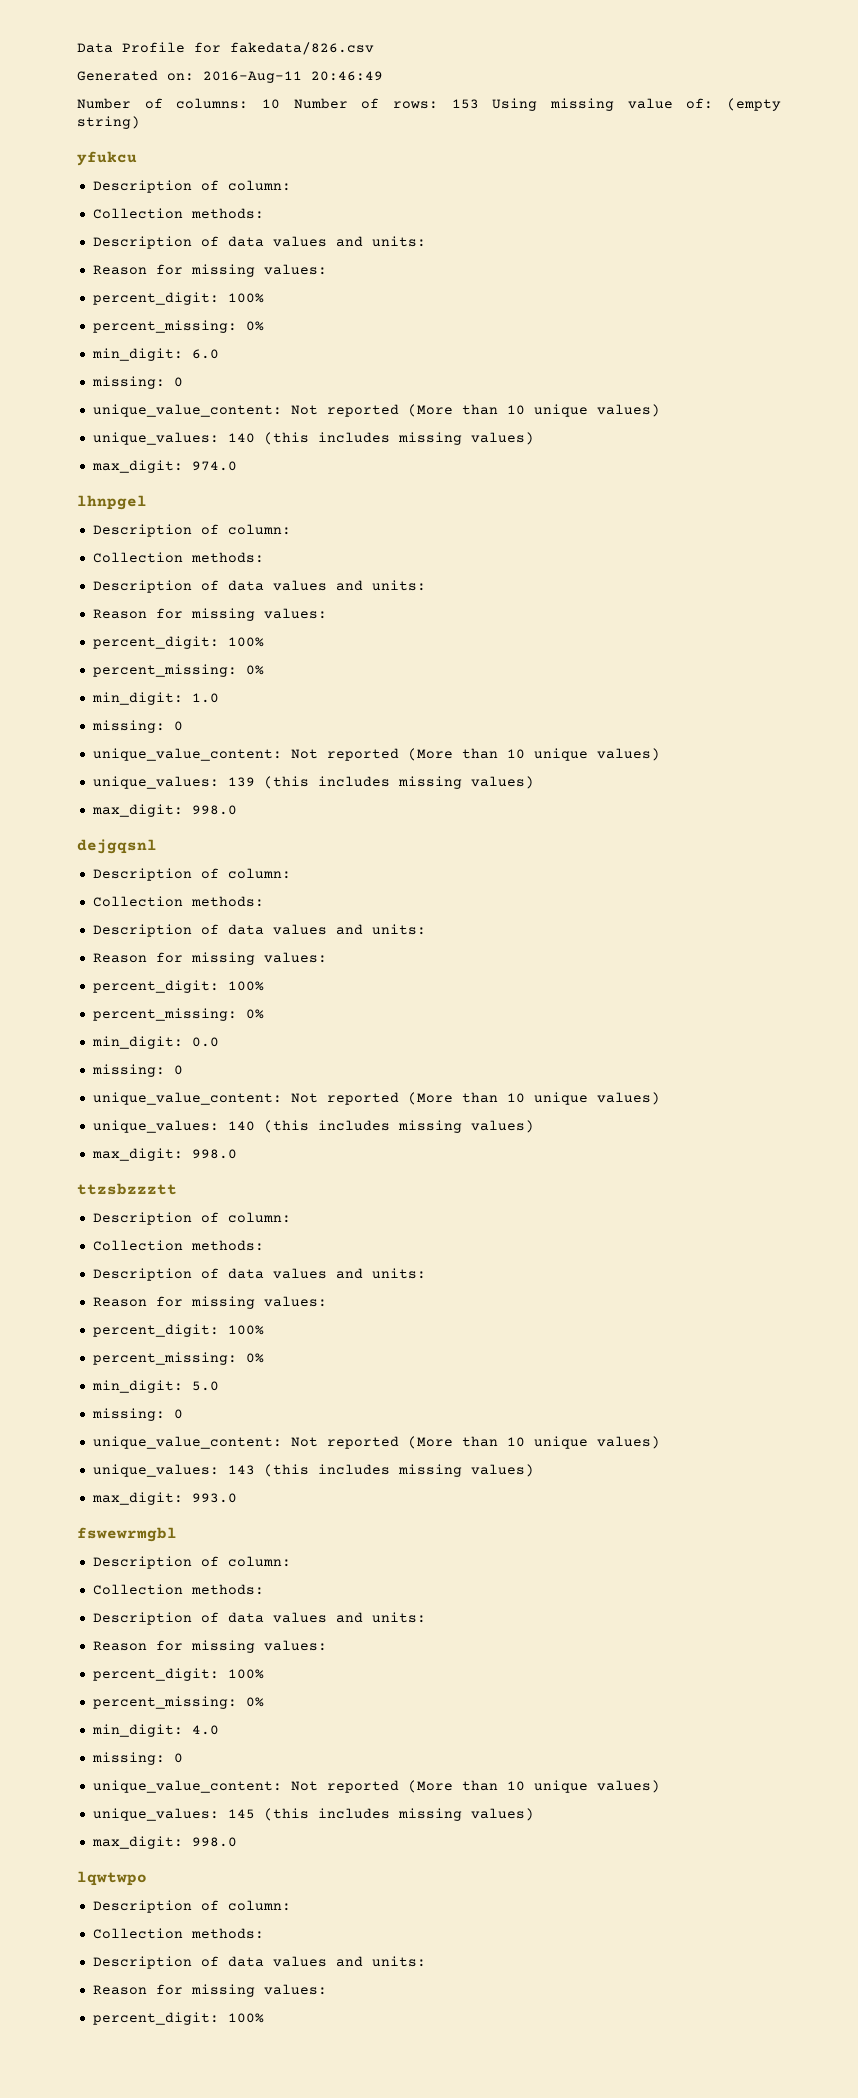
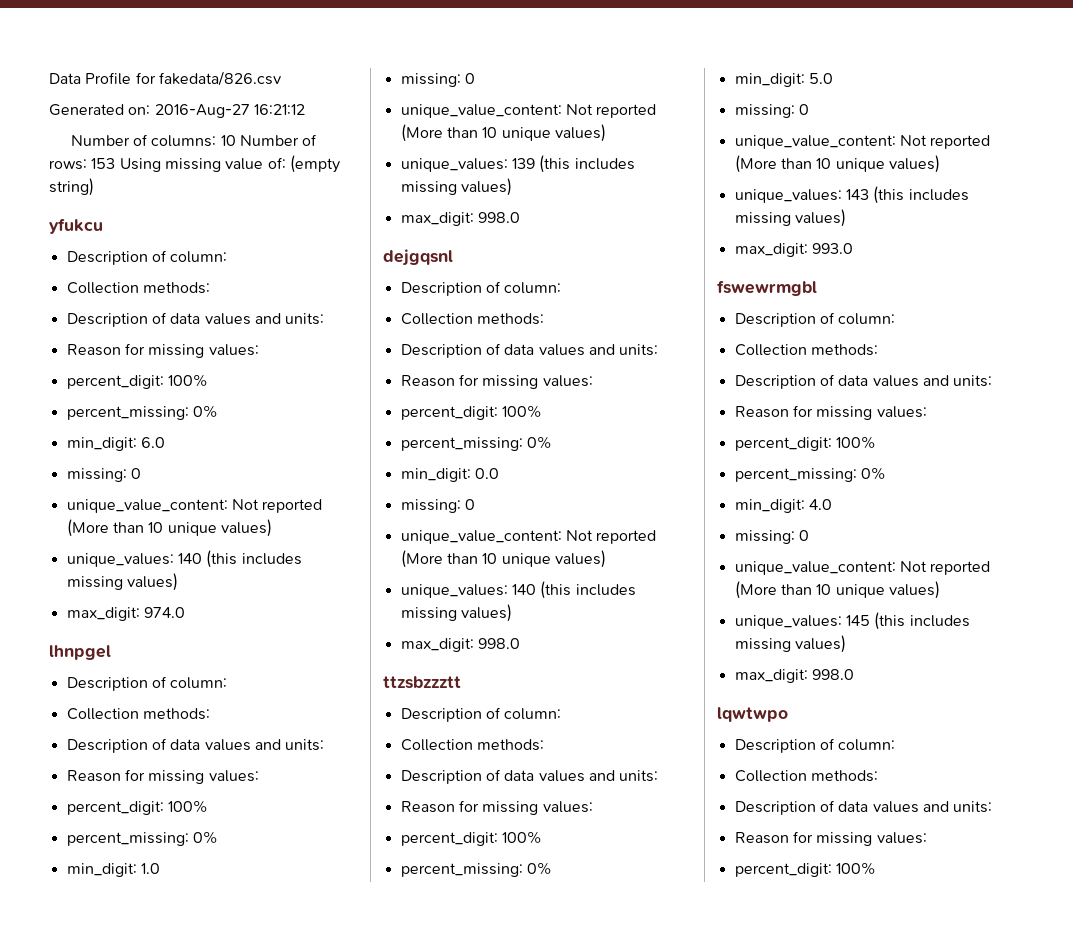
[203,71,383,83] 2016-Aug-11 20:46:49 -> [154,104,305,118] 2016-Aug-27 16:21:12

